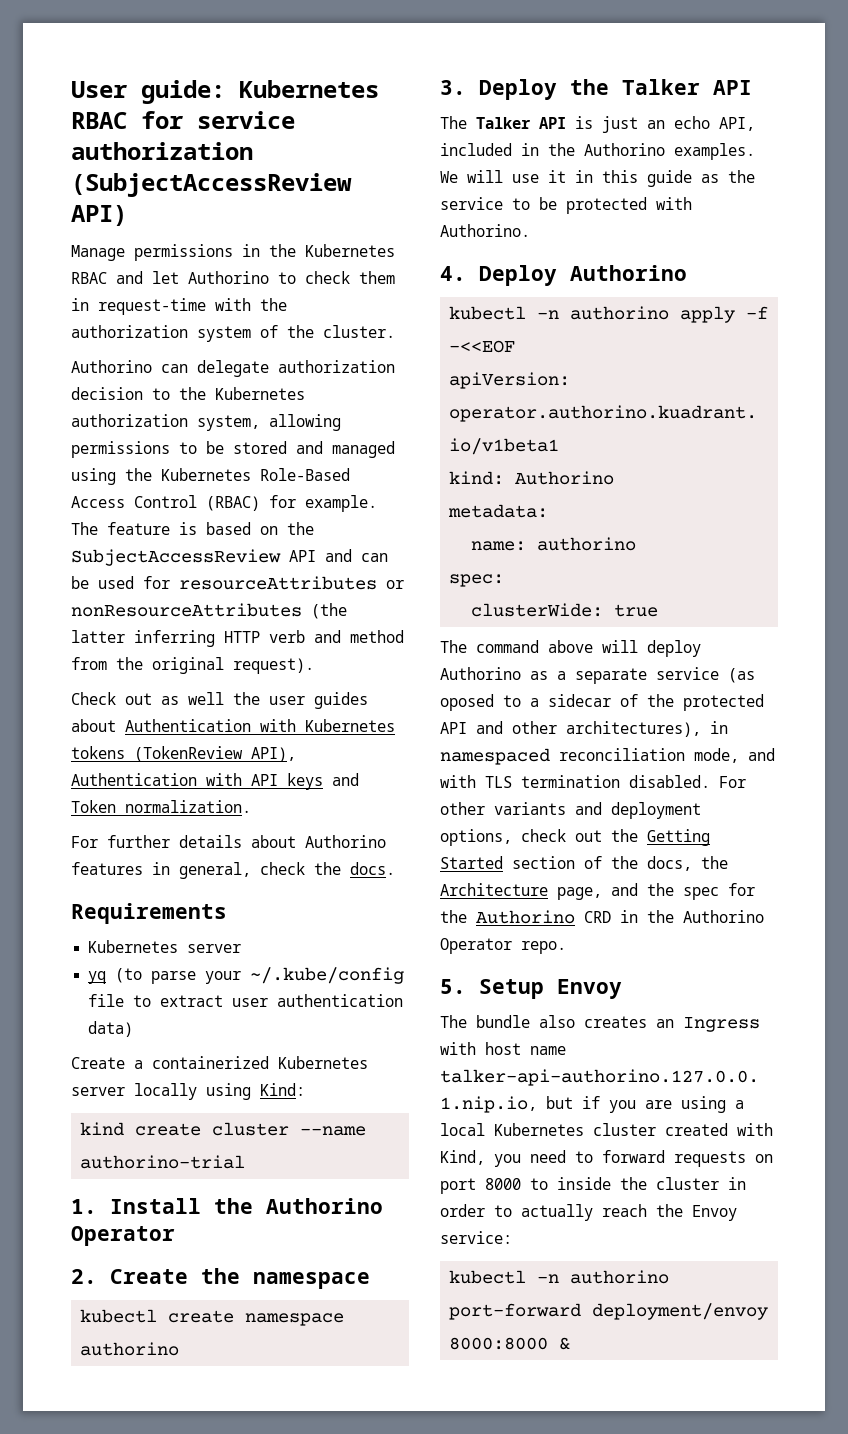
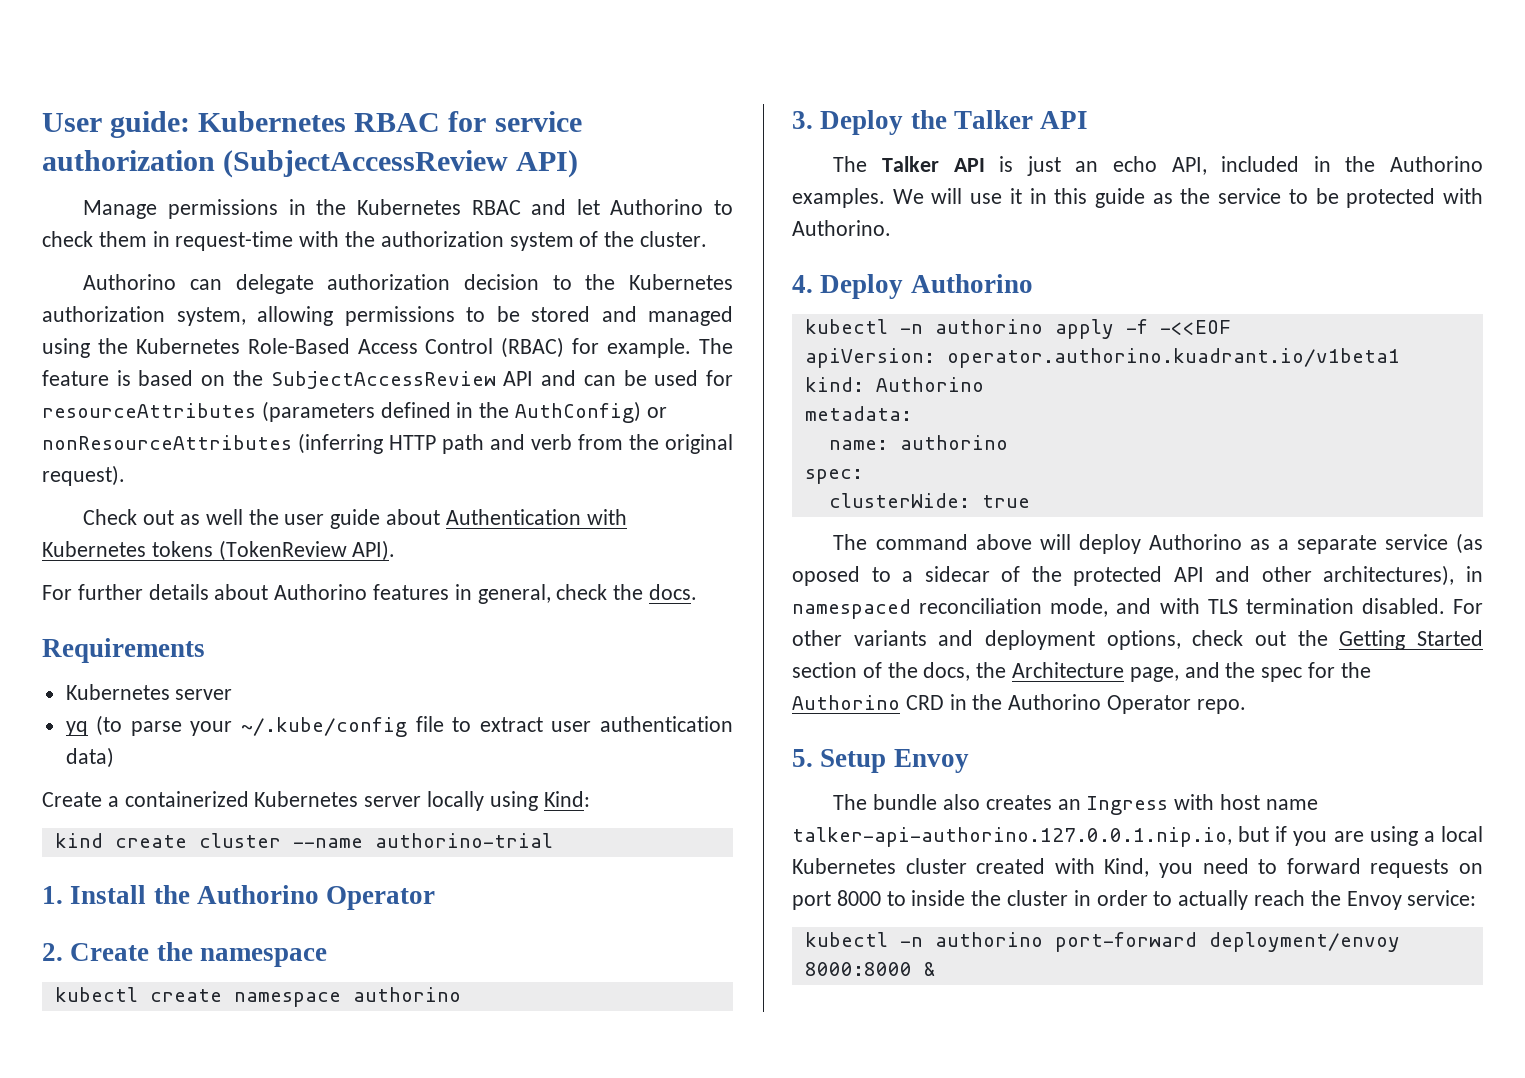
[386,580,404,589] [71,603,347,619] [71,630,404,647] or nonResourceAttributes (the latter inferring HTTP verb and method -> [261,401,667,423] [42,433,572,454] (parameters defined in the AuthConfig) or nonResourceAttributes (inferring HTTP path and verb
[314,692,368,709] guides -> [330,509,381,529] guide
[251,747,296,762] [71,773,359,790] [71,800,251,813] API), Authentication with API keys and Token normalization. -> [352,540,396,561] API).

